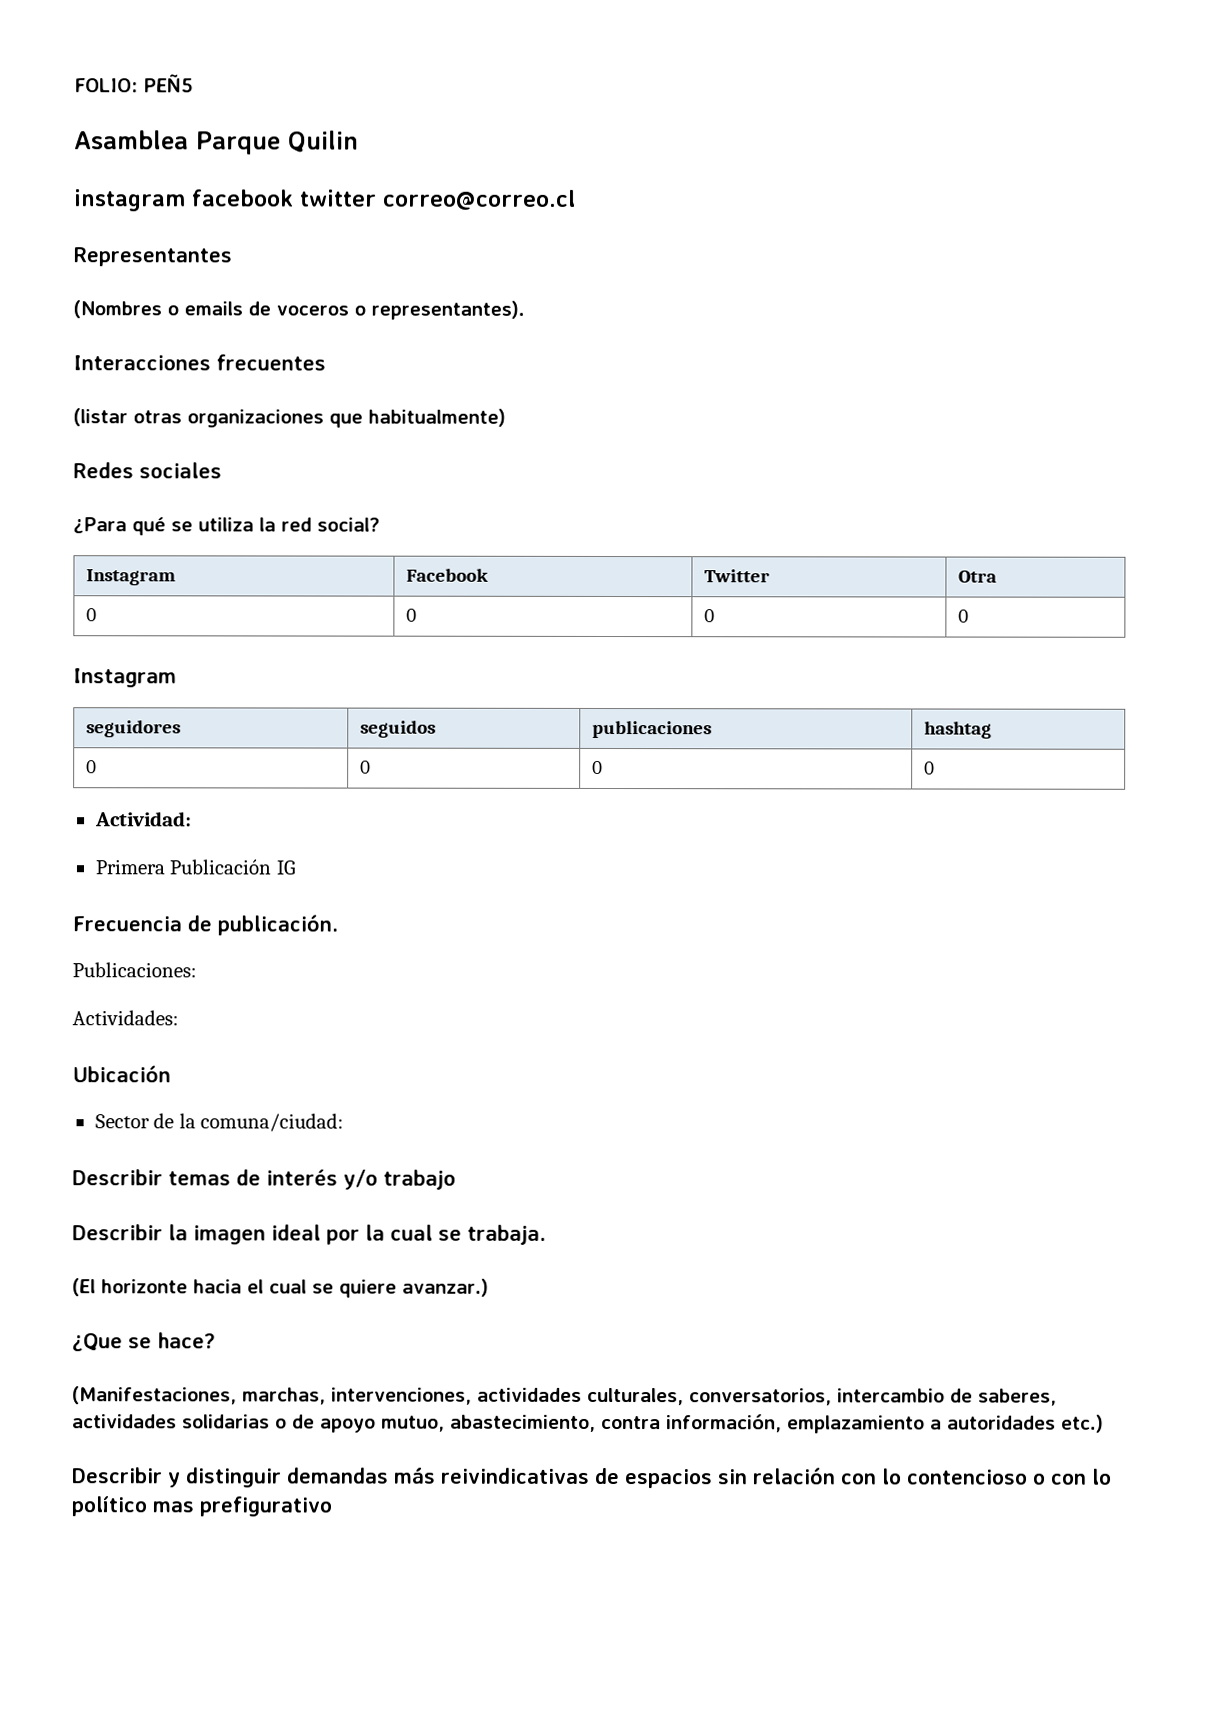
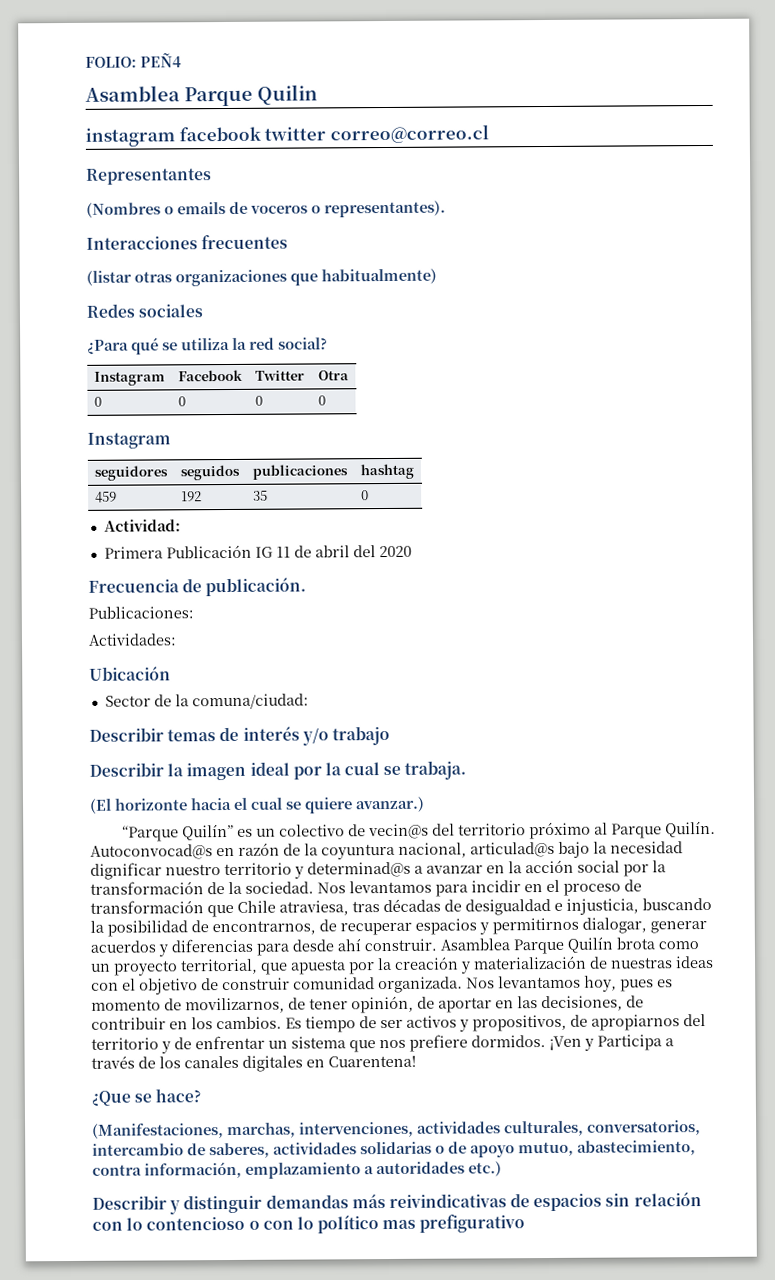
[143,74,194,93] PEÑ5 -> [140,52,182,68] PEÑ4
[85,760,97,774] [359,760,371,774] [591,760,603,774] 0 | 0 | 0 -> [94,491,117,503] [180,491,202,502] [252,490,268,501] 459 | 192 | 35
(295, 867) none -> [275,545,412,558] 11 de abril del 2020
(489, 1287) none -> [122,820,717,842] [90,841,683,860] [90,859,666,880] [90,879,642,897] [90,897,712,918] [90,917,707,937] [90,936,699,957] [91,955,714,976] [91,975,673,995] [91,995,644,1014] [91,1014,706,1033] [91,1034,674,1054] [91,1055,416,1072] // “Parque Quilín” es un colectivo de vecin@s del territorio próximo al Parque Quilín. Autoconvocad@s en razón de la coyuntura nacional, articulad@s bajo la necesidad dignificar nuestro territorio y determinad@s a avanzar en la acción social por la transformación de la sociedad. Nos levantamos para incidir en el proceso de transformación que Chile atraviesa, tras décadas de desigualdad e injusticia, buscando la posibilidad de encontrarnos, de recuperar espacios y permitirnos dialogar, generar acuerdos y diferencias para desde ahí construir. Asamblea Parque Quilín brota como un proyecto territorial, que apuesta por la creación y materialización de nuestras ideas con el objetivo de construir comunidad organizada. Nos levantamos hoy, pues es momento de movilizarnos, de tener opinión, de aportar en las decisiones, de contribuir en los cambios. Es tiempo de ser activos y propositivos, de apropiarnos del territorio y de enfrentar un sistema que nos prefiere dormidos. ¡Ven y Participa a través de los canales digitales en Cuarentena!

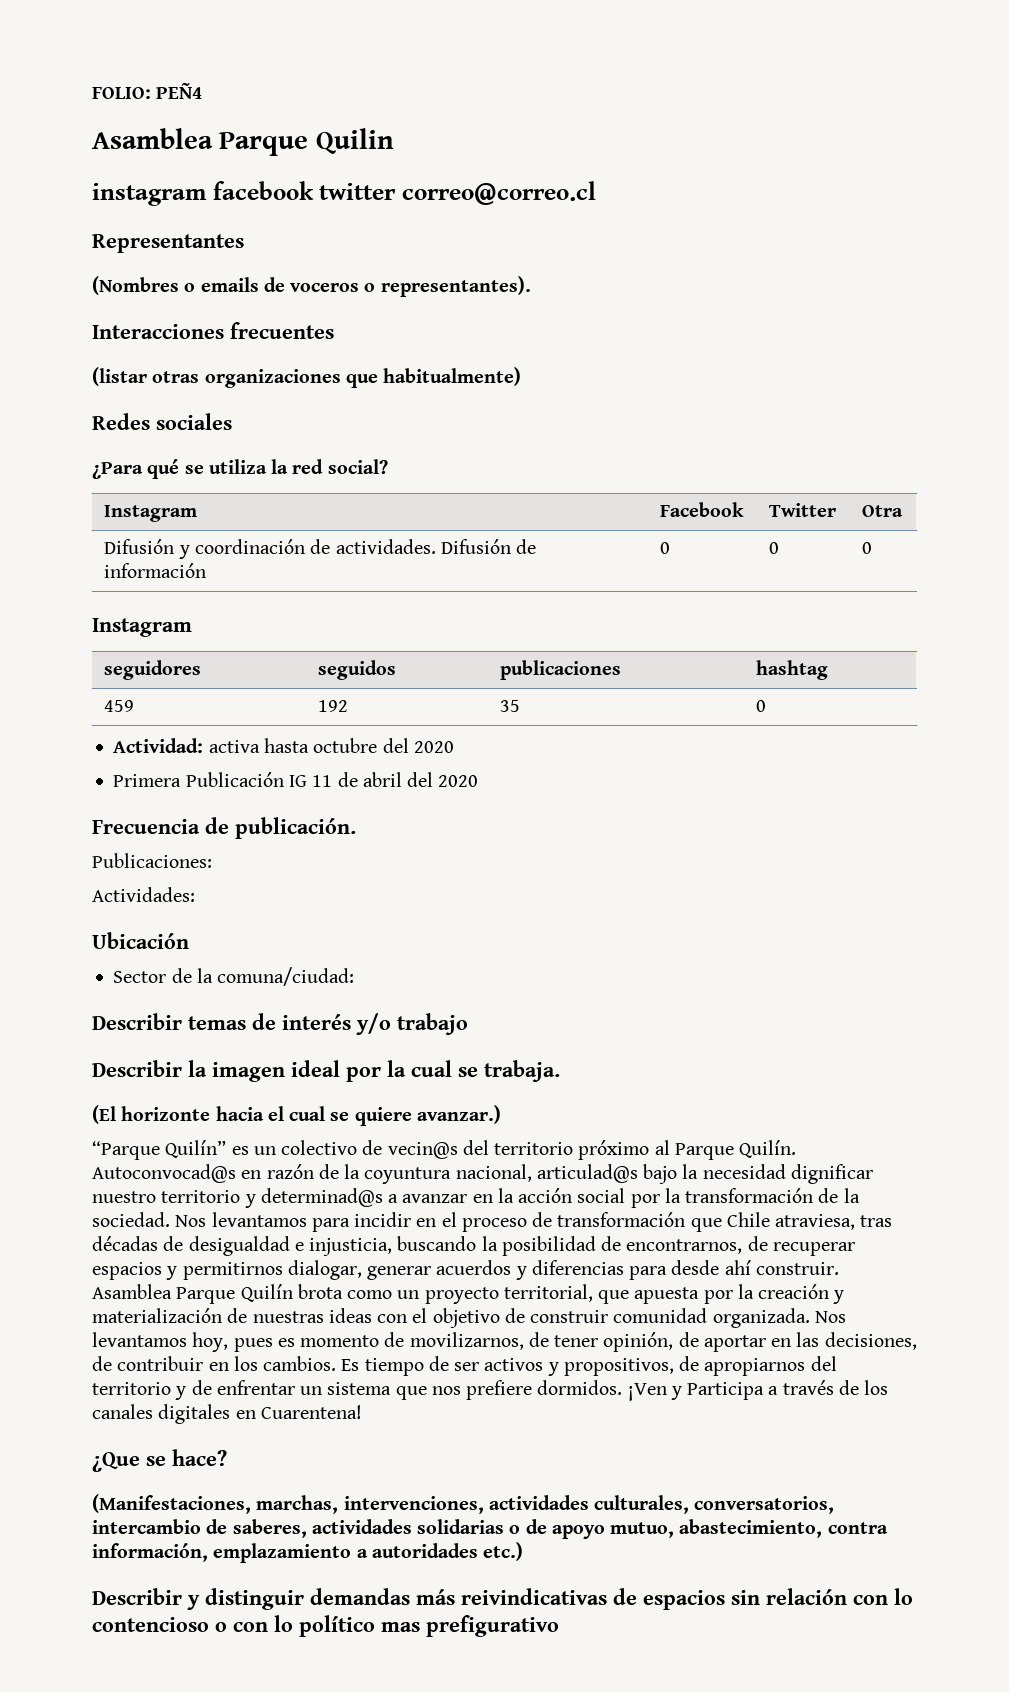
[93,396,102,407] 0 -> [104,539,537,559] [104,563,207,578] Difusión y coordinación de actividades. Difusión de información
(181, 525) none -> [208,738,454,753] activa hasta octubre del 2020

